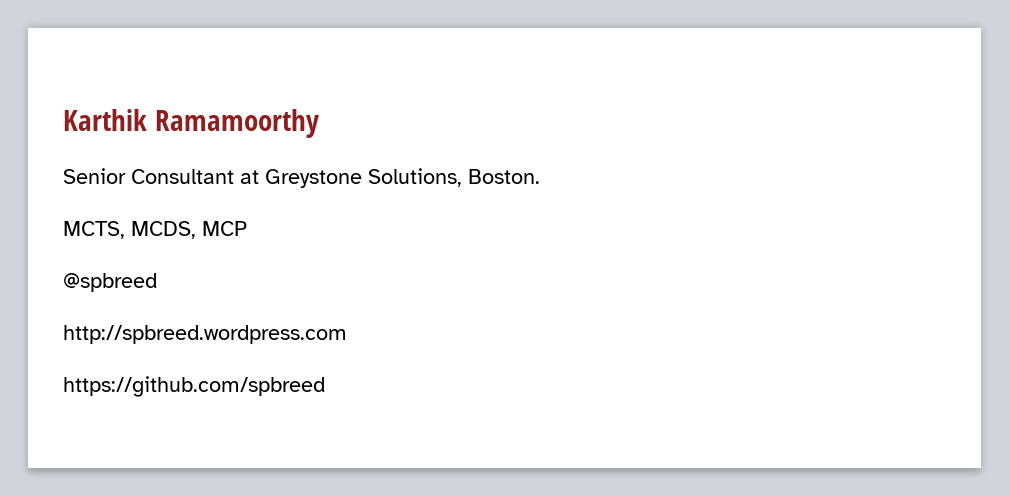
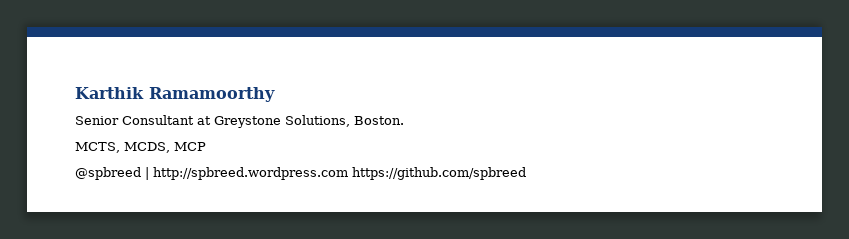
(157, 282) // -> [145,167,149,180] |
(347, 334) // -> (348, 173) none

